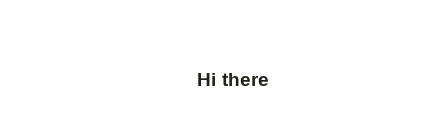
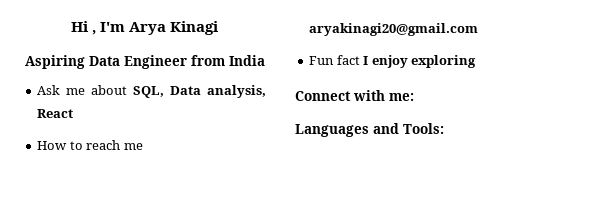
[221,73,269,86] there -> [91,21,220,35] [24,55,265,69] [37,85,266,98] [37,109,74,118] [37,140,143,150] [309,23,479,36] [309,55,477,68] [295,90,414,101] [295,123,444,137] , I'm Arya Kinagi // Aspiring Data Engineer from India // Ask me about SQL, Data analysis, React // How to reach me aryakinagi20@gmail.com // Fun fact I enjoy exploring // Connect with me: // Languages and Tools:

